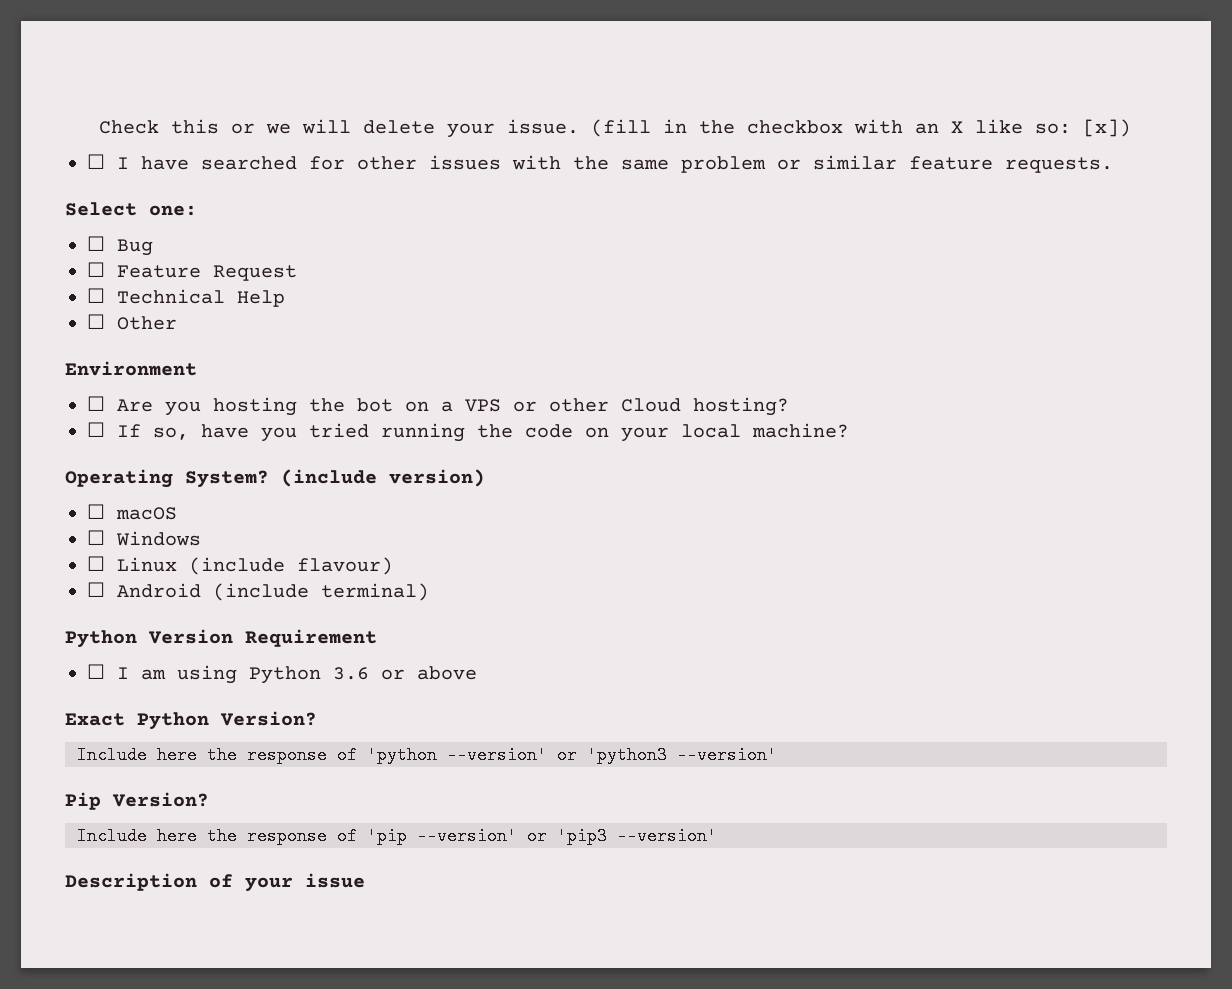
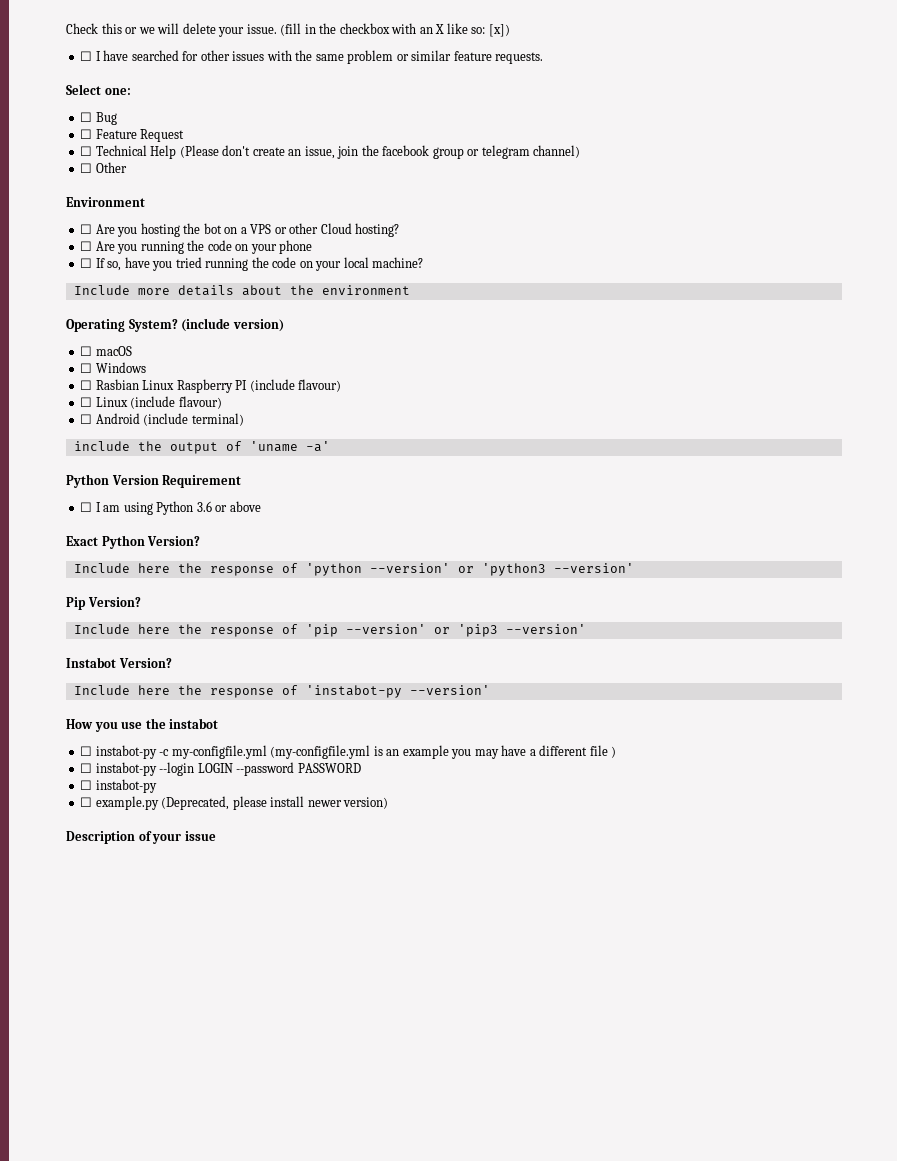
(285, 298) none -> [179,145,581,159] (Please don't create an issue, join the facebook group or telegram channel)
(789, 406) none -> [80,240,313,254] // ☐ Are you running the code on your phone
(849, 430) none -> [73,285,410,296] // Include more details about the environment
(201, 538) none -> [80,379,342,393] // ☐ Rasbian Linux Raspberry PI (include flavour)
(429, 592) none -> [73,441,330,454] // include the output of 'uname -a'
(717, 836) none -> [66,657,172,668] [73,685,490,698] [66,718,219,732] [80,745,617,759] [80,762,361,776] [80,779,157,793] [80,796,389,810] // Instabot Version? // Include here the response of 'instabot-py --version' // How you use the instabot // ☐ instabot-py -c my-configfile.yml (my-configfile.yml is an example you may have a different file ) // ☐ instabot-py --login LOGIN --password PASSWORD // ☐ instabot-py // ☐ example.py (Deprecated, please install newer version)

